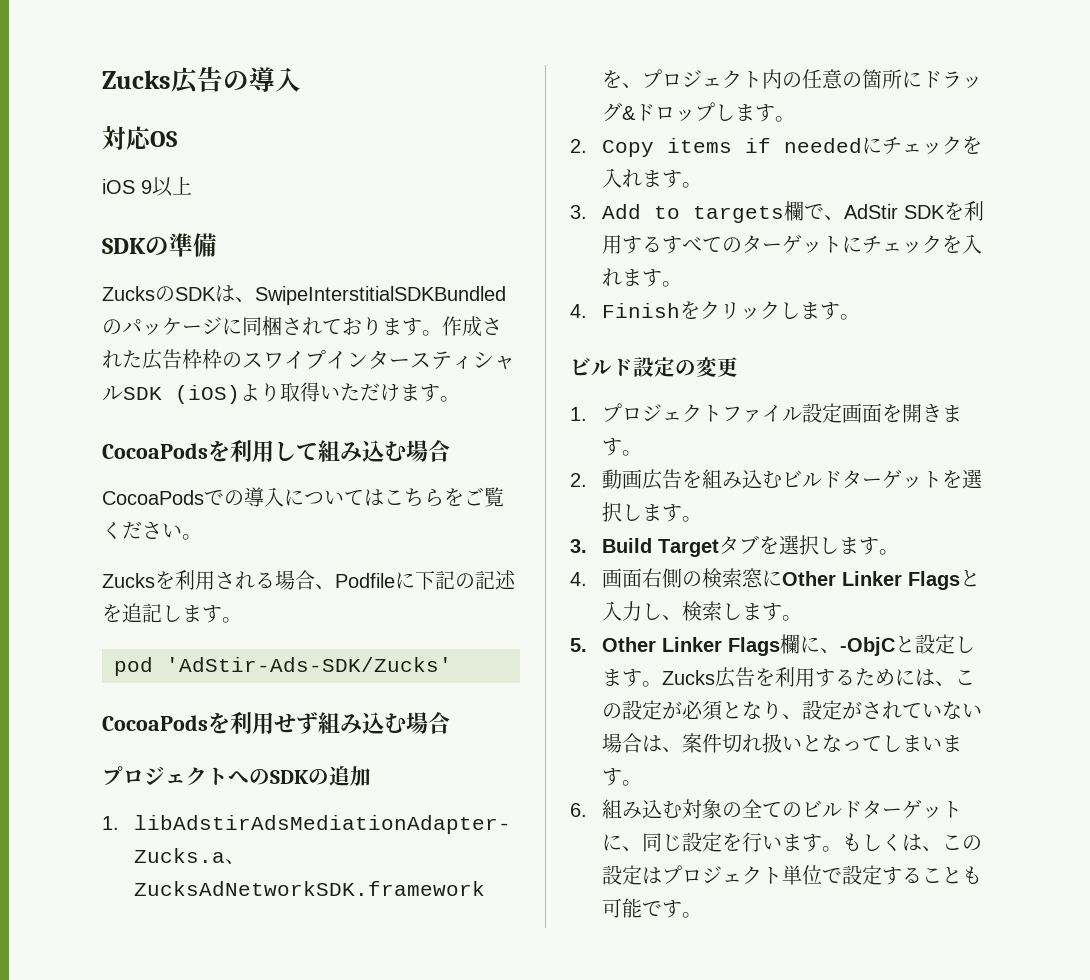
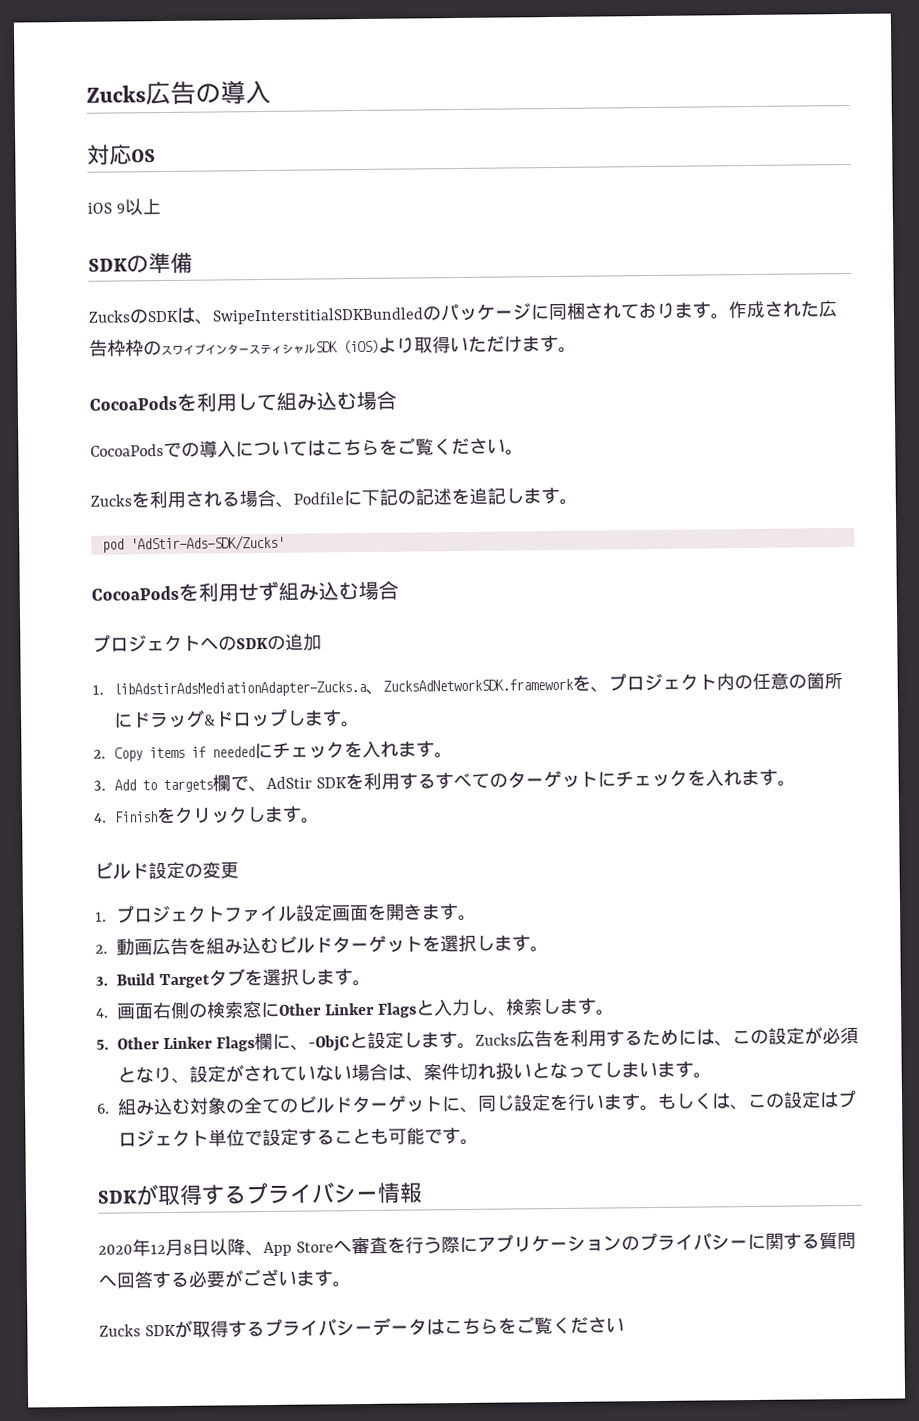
(703, 915) none -> [97,1182,423,1206] [98,1231,856,1257] [98,1268,351,1289] [99,1316,625,1338] // SDKが取得するプライバシー情報 // 2020年12月8日以降、App Storeへ審査を行う際にアプリケーションのプライバシーに関する質問へ回答する必要がございます。 // Zucks SDKが取得するプライバシーデータはこちらをご覧ください

